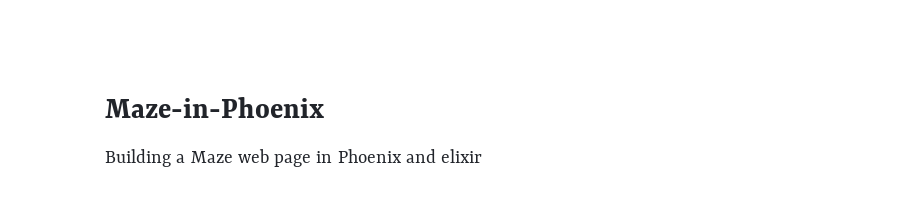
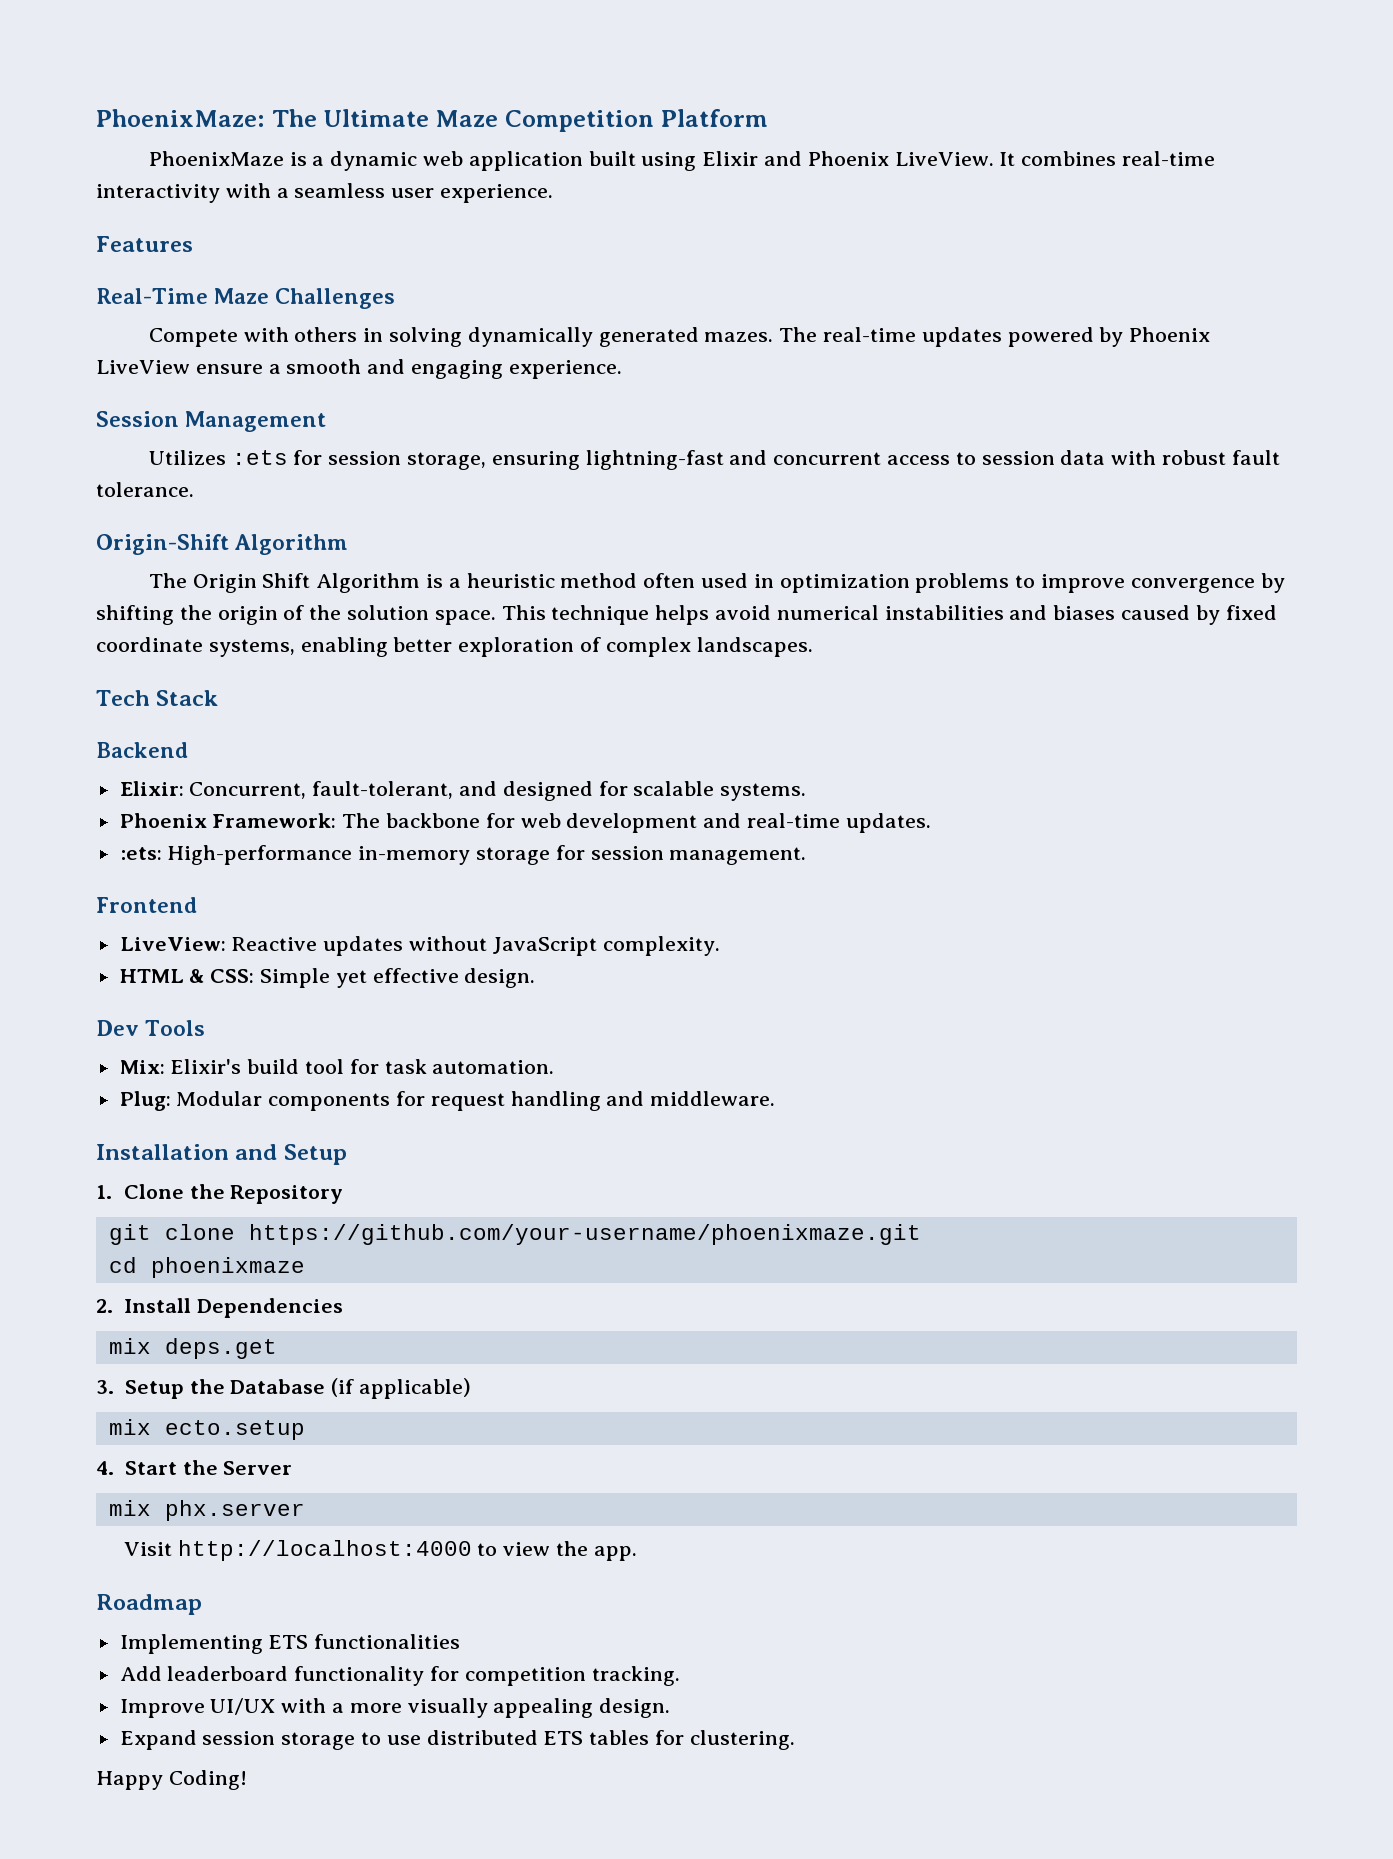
[105,97,324,118] [105,149,483,167] Maze-in-Phoenix // Building a Maze web page in Phoenix and elixir -> [96,109,768,132] [148,151,1215,171] [96,183,554,203] [96,236,193,252] [96,288,396,309] [148,327,1211,347] [96,359,622,379] [96,411,327,432] [148,450,1280,470] [96,482,194,497] [96,534,349,555] [148,573,1285,593] [96,605,1277,625] [96,637,813,657] [96,690,219,706] [96,742,188,758] [119,781,807,801] [119,813,931,833] [119,845,807,865] [96,897,197,913] [119,936,720,956] [119,968,536,988] [96,1020,206,1036] [119,1059,555,1074] [119,1091,776,1111] [96,1144,347,1165] [96,1184,344,1204] [108,1224,921,1245] [108,1257,305,1278] [96,1298,343,1318] [108,1338,277,1359] [96,1378,471,1399] [108,1419,305,1440] [96,1460,293,1475] [108,1500,305,1521] [123,1540,637,1561] [96,1594,202,1615] [119,1634,461,1654] [119,1666,680,1686] [119,1698,671,1718] [119,1730,795,1750] [96,1770,247,1790] PhoenixMaze: The Ultimate Maze Competition Platform // PhoenixMaze is a dynamic web application built using Elixir and Phoenix LiveView. It combines real-time interactivity with a seamless user experience. // Features // Real-Time Maze Challenges // Compete with others in solving dynamically generated mazes. The real-time updates powered by Phoenix LiveView ensure a smooth and engaging experience. // Session Management // Utilizes :ets for session storage, ensuring lightning-fast and concurrent access to session data with robust fault tolerance. // Origin-Shift Algorithm // The Origin Shift Algorithm is a heuristic method often used in optimization problems to improve convergence by shifting the origin of the solution space. This technique helps avoid numerical instabilities and biases caused by fixed coordinate systems, enabling better exploration of complex landscapes. // Tech Stack // Backend // Elixir: Concurrent, fault-tolerant, and designed for scalable systems. // Phoenix Framework: The backbone for web development and real-time updates. // :ets: High-performance in-memory storage for session management. // Frontend // LiveView: Reactive updates without JavaScript complexity. // HTML & CSS: Simple yet effective design. // Dev Tools // Mix: Elixir's build tool for task automation. // Plug: Modular components for request handling and middleware. // Installation and Setup // 1. Clone the Repository // git clone https://github.com/your-username/phoenixmaze.git // cd phoenixmaze // 2. Install Dependencies // mix deps.get // 3. Setup the Database (if applicable) // mix ecto.setup // 4. Start the Server // mix phx.server // Visit http://localhost:4000 to view the app. // Roadmap // Implementing ETS functionalities // Add leaderboard functionality for competition tracking. // Improve UI/UX with a more visually appealing design. // Expand session storage to use distributed ETS tables for clustering. // Happy Coding!

